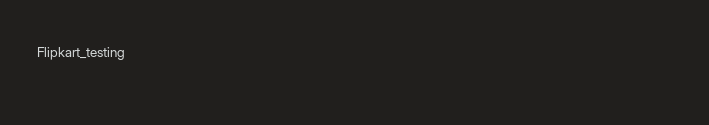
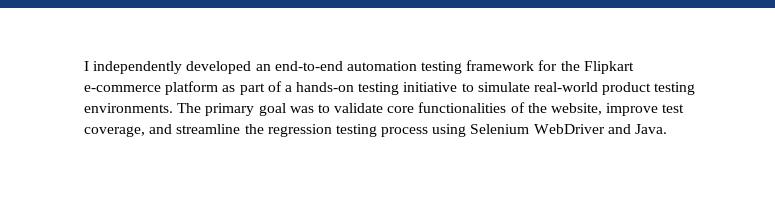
[37,47,125,60] Flipkart_testing -> [84,60,634,74] [84,81,696,95] [84,102,685,116] [84,124,668,137] I independently developed an end-to-end automation testing framework for the Flipkart e-commerce platform as part of a hands-on testing initiative to simulate real-world product testing environments. The primary goal was to validate core functionalities of the website, improve test coverage, and streamline the regression testing process using Selenium WebDriver and Java.

